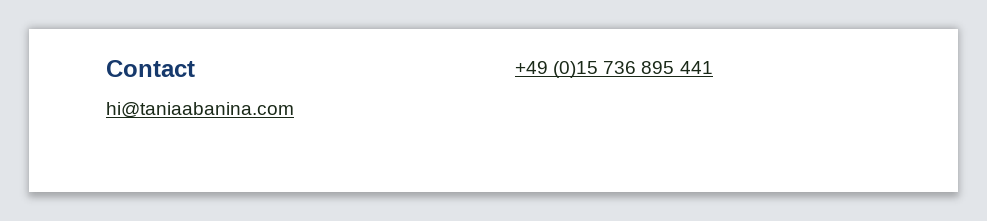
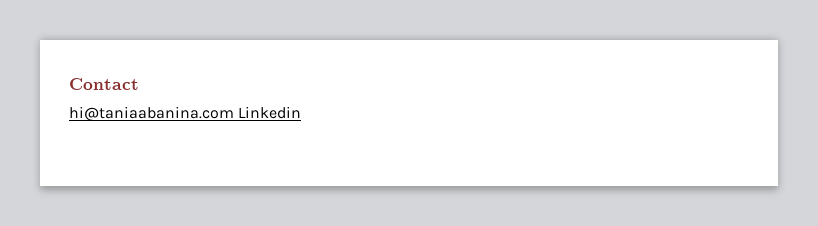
[515,61,713,78] // +49 (0)15 736 895 441 -> [238,106,302,119] Linkedin

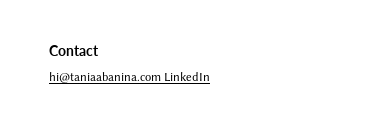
[238,106,302,119] Linkedin -> [164,72,211,82] LinkedIn

